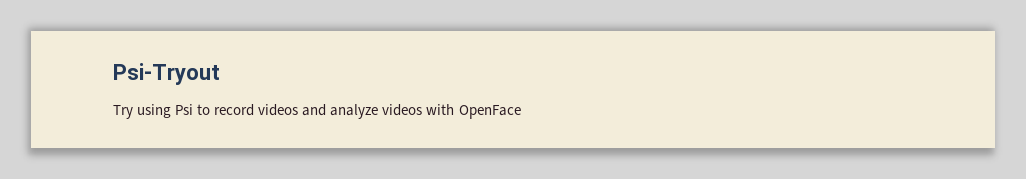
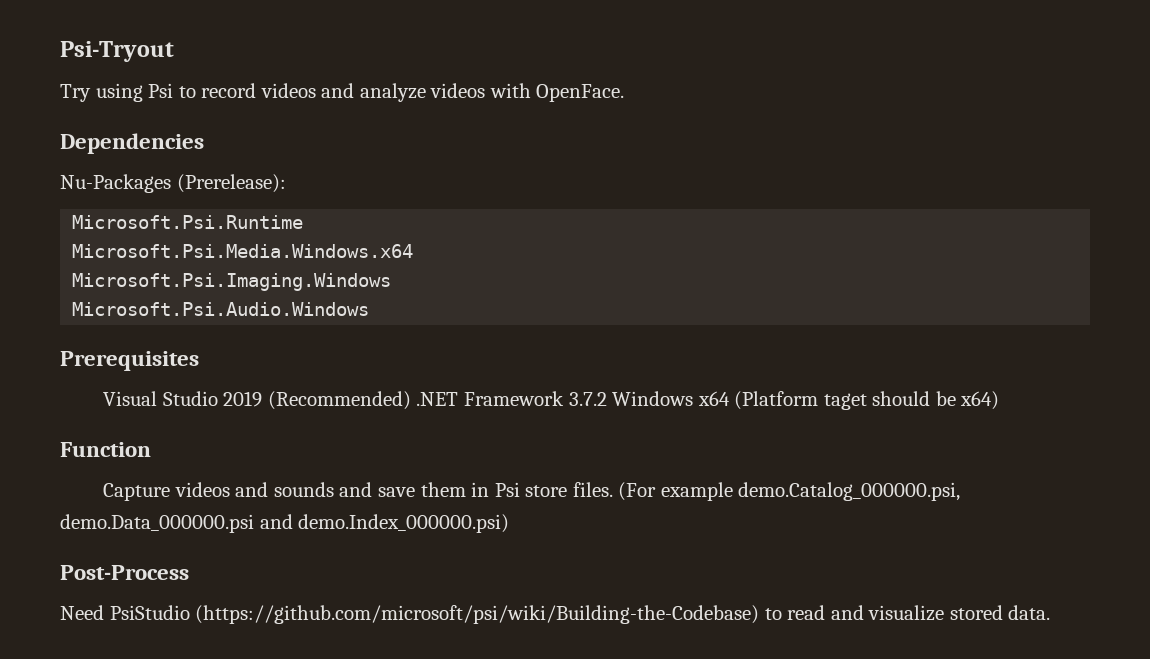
[458,105,521,119] OpenFace -> [536,84,625,102] [60,133,204,154] [60,174,286,193] [72,215,304,229] [72,244,414,258] [72,273,392,291] [72,302,370,316] [60,351,199,371] [103,391,1000,410] [60,442,151,457] [103,482,961,501] [60,514,510,533] [60,565,189,580] [60,605,1051,624] OpenFace. // Dependencies // Nu-Packages (Prerelease): // Microsoft.Psi.Runtime // Microsoft.Psi.Media.Windows.x64 // Microsoft.Psi.Imaging.Windows // Microsoft.Psi.Audio.Windows // Prerequisites // Visual Studio 2019 (Recommended) .NET Framework 3.7.2 Windows x64 (Platform taget should be x64) // Function // Capture videos and sounds and save them in Psi store files. (For example demo.Catalog_000000.psi, demo.Data_000000.psi and demo.Index_000000.psi) // Post-Process // Need PsiStudio (https://github.com/microsoft/psi/wiki/Building-the-Codebase) to read and visualize stored data.

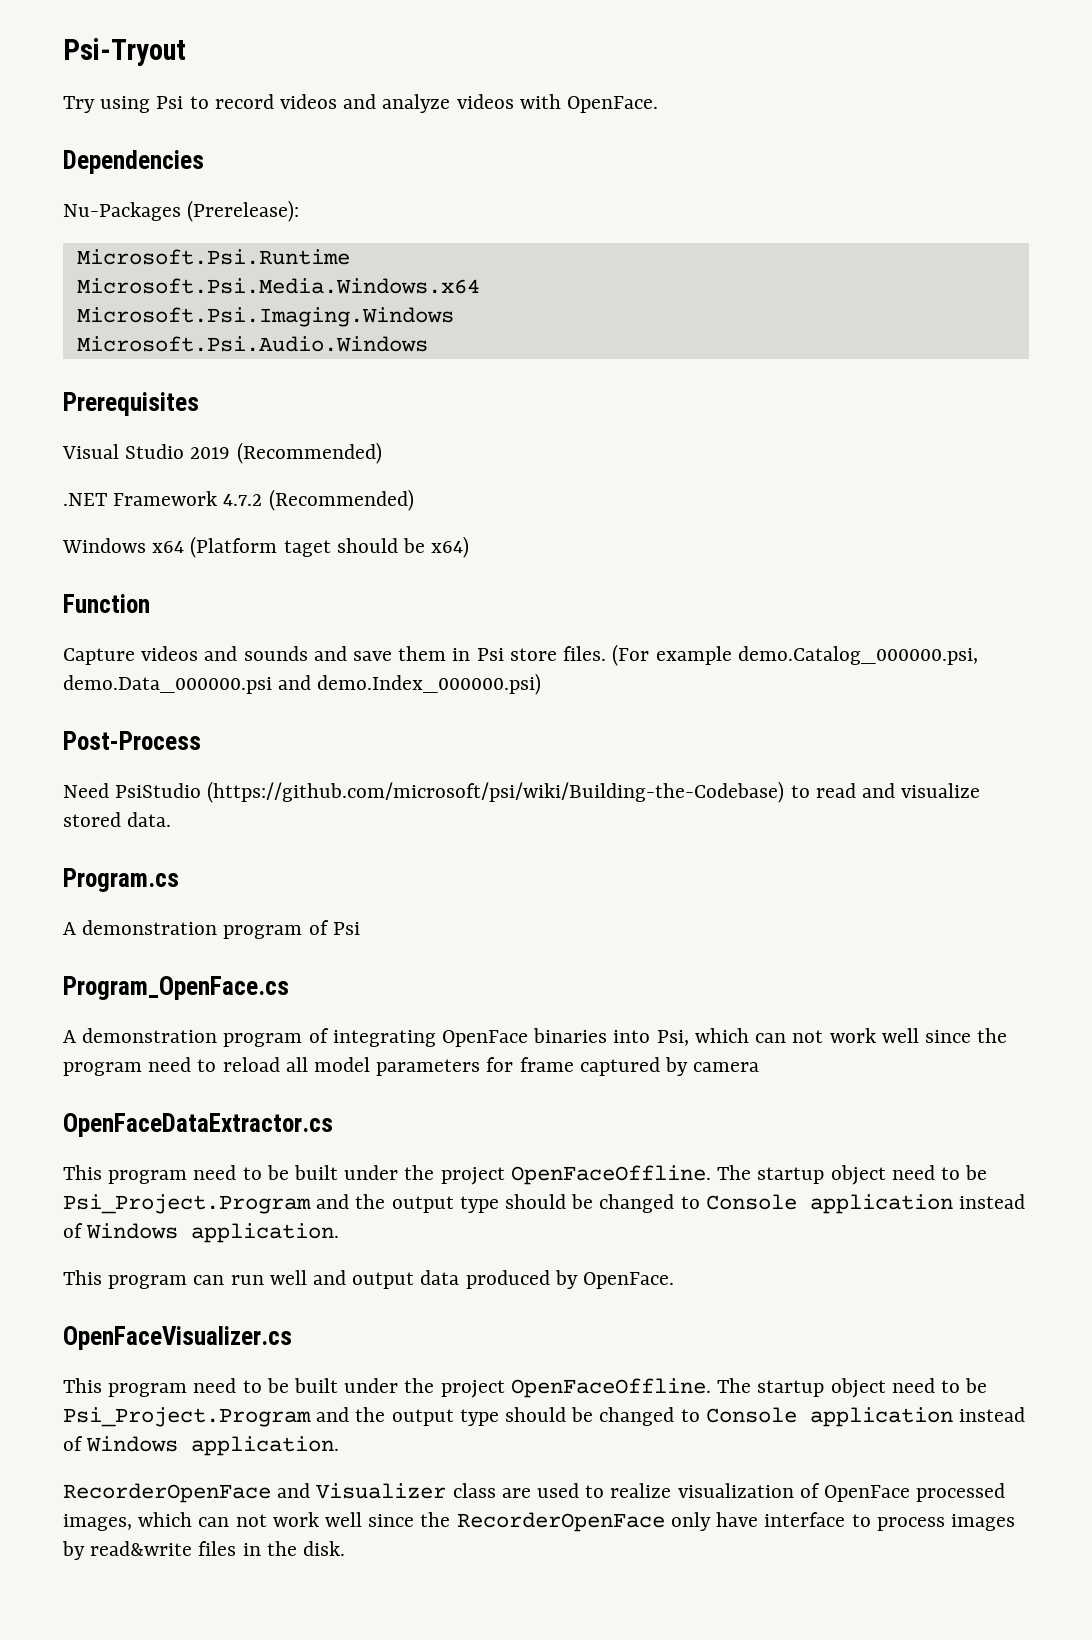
(411, 400) none -> (382, 453) //
[568,392,607,406] 3.7.2 -> [223,489,414,511] 4.7.2 (Recommended) //
(1051, 612) none -> [63,868,179,892] [63,920,360,939] [63,976,289,1000] [63,1028,1008,1047] [63,1057,760,1076] [63,1113,333,1137] [63,1165,988,1185] [63,1194,1026,1214] [63,1223,340,1243] [63,1270,675,1289] [63,1326,292,1350] [63,1378,988,1398] [63,1407,1026,1427] [63,1436,340,1456] [63,1483,1006,1503] [63,1512,1015,1532] [62,1541,346,1560] // Program.cs // A demonstration program of Psi // Program_OpenFace.cs // A demonstration program of integrating OpenFace binaries into Psi, which can not work well since the program need to reload all model parameters for frame captured by camera // OpenFaceDataExtractor.cs // This program need to be built under the project OpenFaceOffline. The startup object need to be Psi_Project.Program and the output type should be changed to Console application instead of Windows application. // This program can run well and output data produced by OpenFace. // OpenFaceVisualizer.cs // This program need to be built under the project OpenFaceOffline. The startup object need to be Psi_Project.Program and the output type should be changed to Console application instead of Windows application. // RecorderOpenFace and Visualizer class are used to realize visualization of OpenFace processed images, which can not work well since the RecorderOpenFace only have interface to process images by read&write files in the disk.

